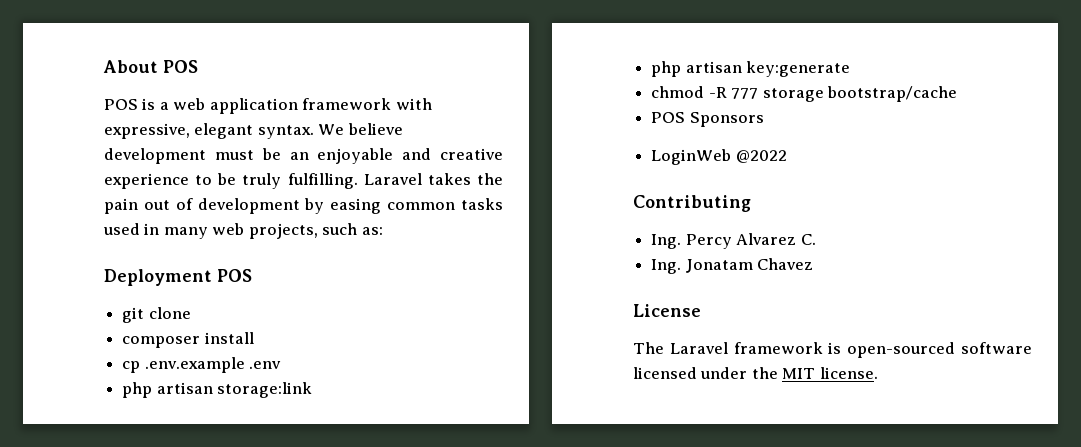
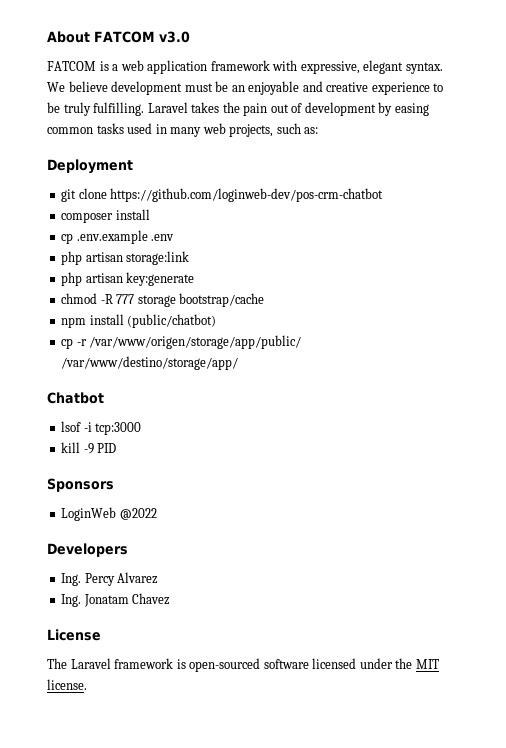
[163,60,198,73] [104,99,138,110] POS // POS -> [94,31,190,43] [47,61,96,71] FATCOM v3.0 // FATCOM
[217,269,252,282] POS -> (133, 166) none
(191, 313) none -> [110,188,384,202] https://github.com/loginweb-dev/pos-crm-chatbot
[651,112,686,123] POS -> [61,314,217,328] [61,335,302,349] [61,356,239,370] [47,392,104,404] [61,421,142,435] [61,442,117,454] npm install (public/chatbot) // cp -r /var/www/origen/storage/app/public/ /var/www/destino/storage/app/ // Chatbot // lsof -i tcp:3000 // kill -9 PID //
[633,195,751,212] Contributing -> [47,543,128,557] Developers
[800,234,816,245] C. -> (159, 578) none

